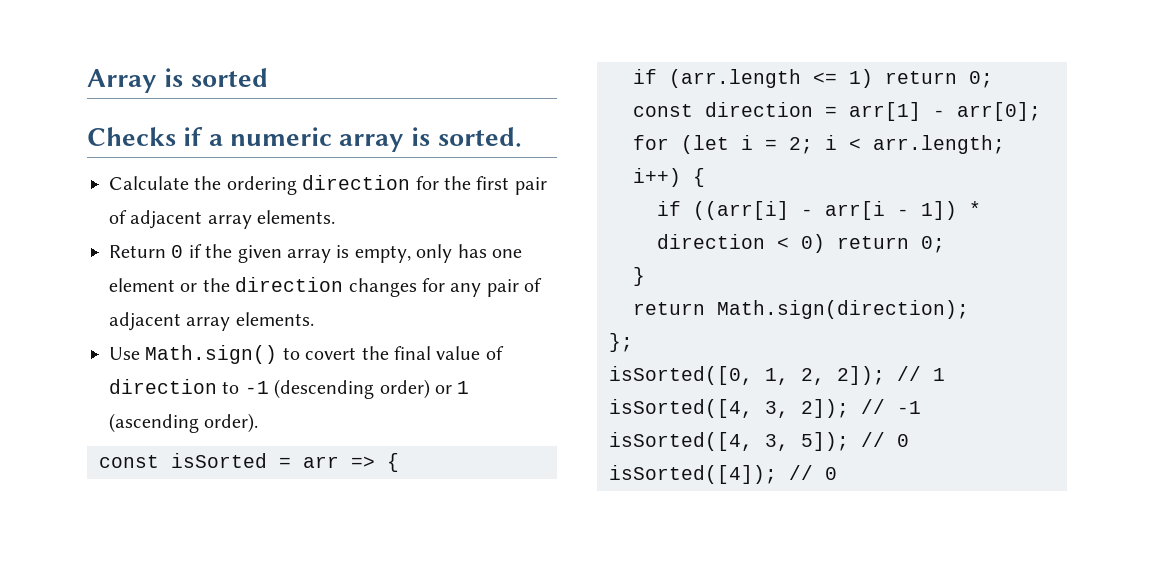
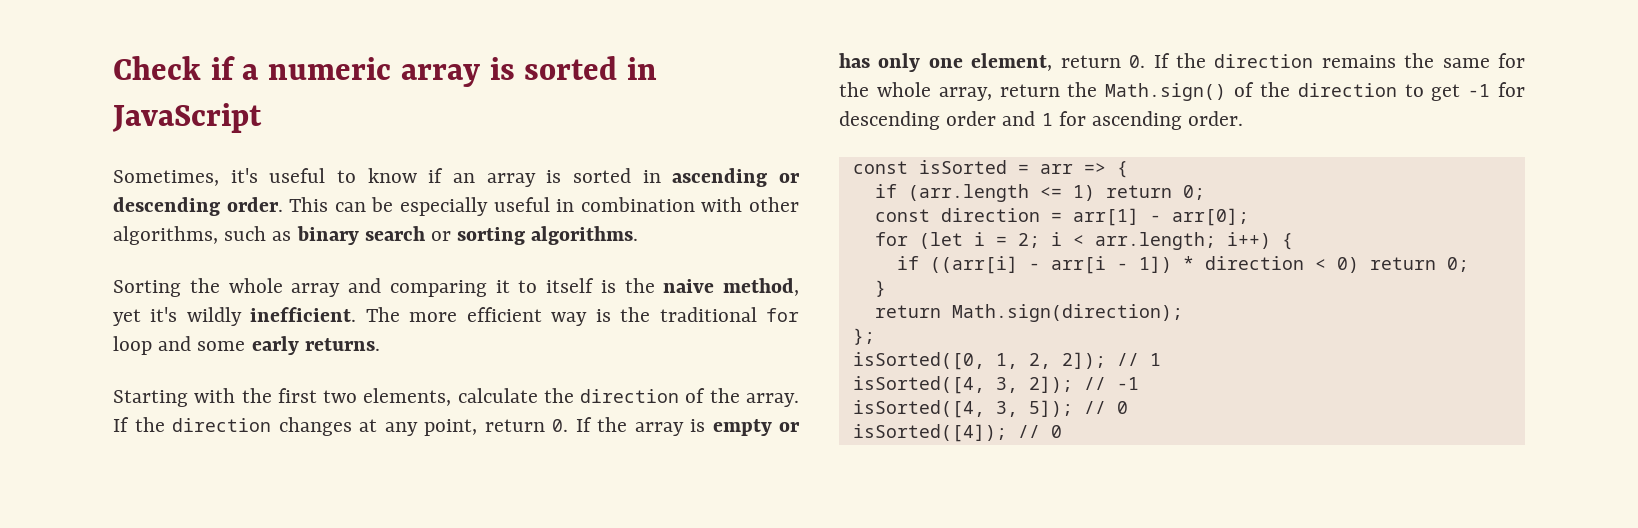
[87,68,268,93] [87,127,176,146] Array is sorted // Checks -> [113,56,201,80] Check
[437,127,522,147] [109,175,547,195] [109,210,336,229] [109,244,522,263] [109,277,543,297] [109,312,314,331] [109,345,504,364] [109,379,470,399] [109,413,259,433] sorted. // Calculate the ordering direction for the first pair of adjacent array elements. // Return 0 if the given array is empty, only has one element or the direction changes for any pair of adjacent array elements. // Use Math.sign() to covert the final value of direction to -1 (descending order) or 1 (ascending order). -> [524,56,658,80] [112,103,262,133] [113,168,800,187] [113,197,800,216] [113,226,639,245] [113,278,799,297] [113,307,799,326] [113,336,380,355] [113,388,799,407] [113,417,800,436] [839,53,1525,72] [839,82,1525,101] [839,111,1244,130] sorted in JavaScript // Sometimes, it's useful to know if an array is sorted in ascending or descending order. This can be especially useful in combination with other algorithms, such as binary search or sorting algorithms. // Sorting the whole array and comparing it to itself is the naive method, yet it's wildly inefficient. The more efficient way is the traditional for loop and some early returns. // Starting with the first two elements, calculate the direction of the array. If the direction changes at any point, return 0. If the array is empty or has only one element, return 0. If the direction remains the same for the whole array, return the Math.sign() of the direction to get -1 for descending order and 1 for ascending order.

